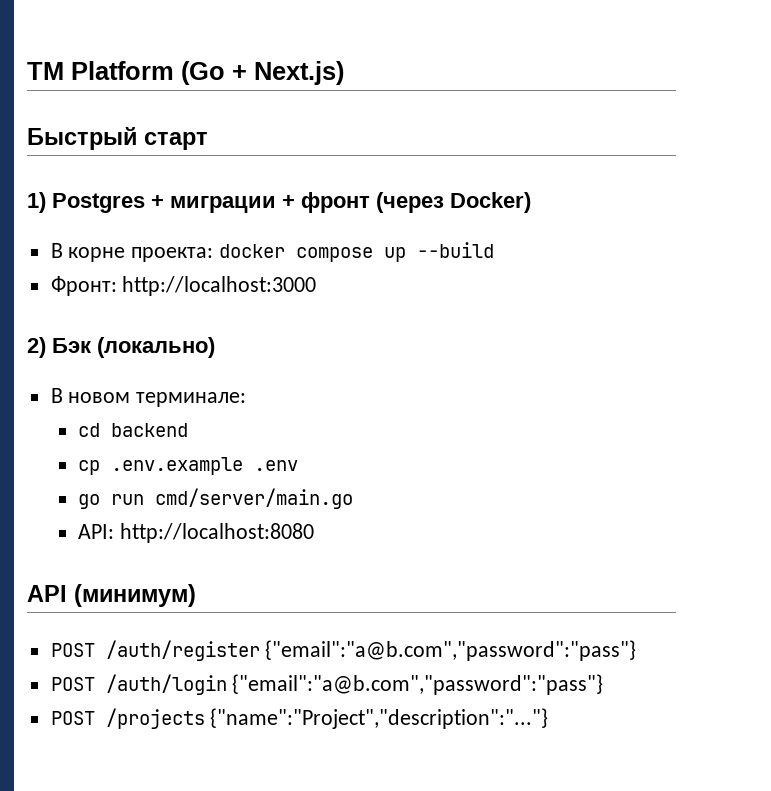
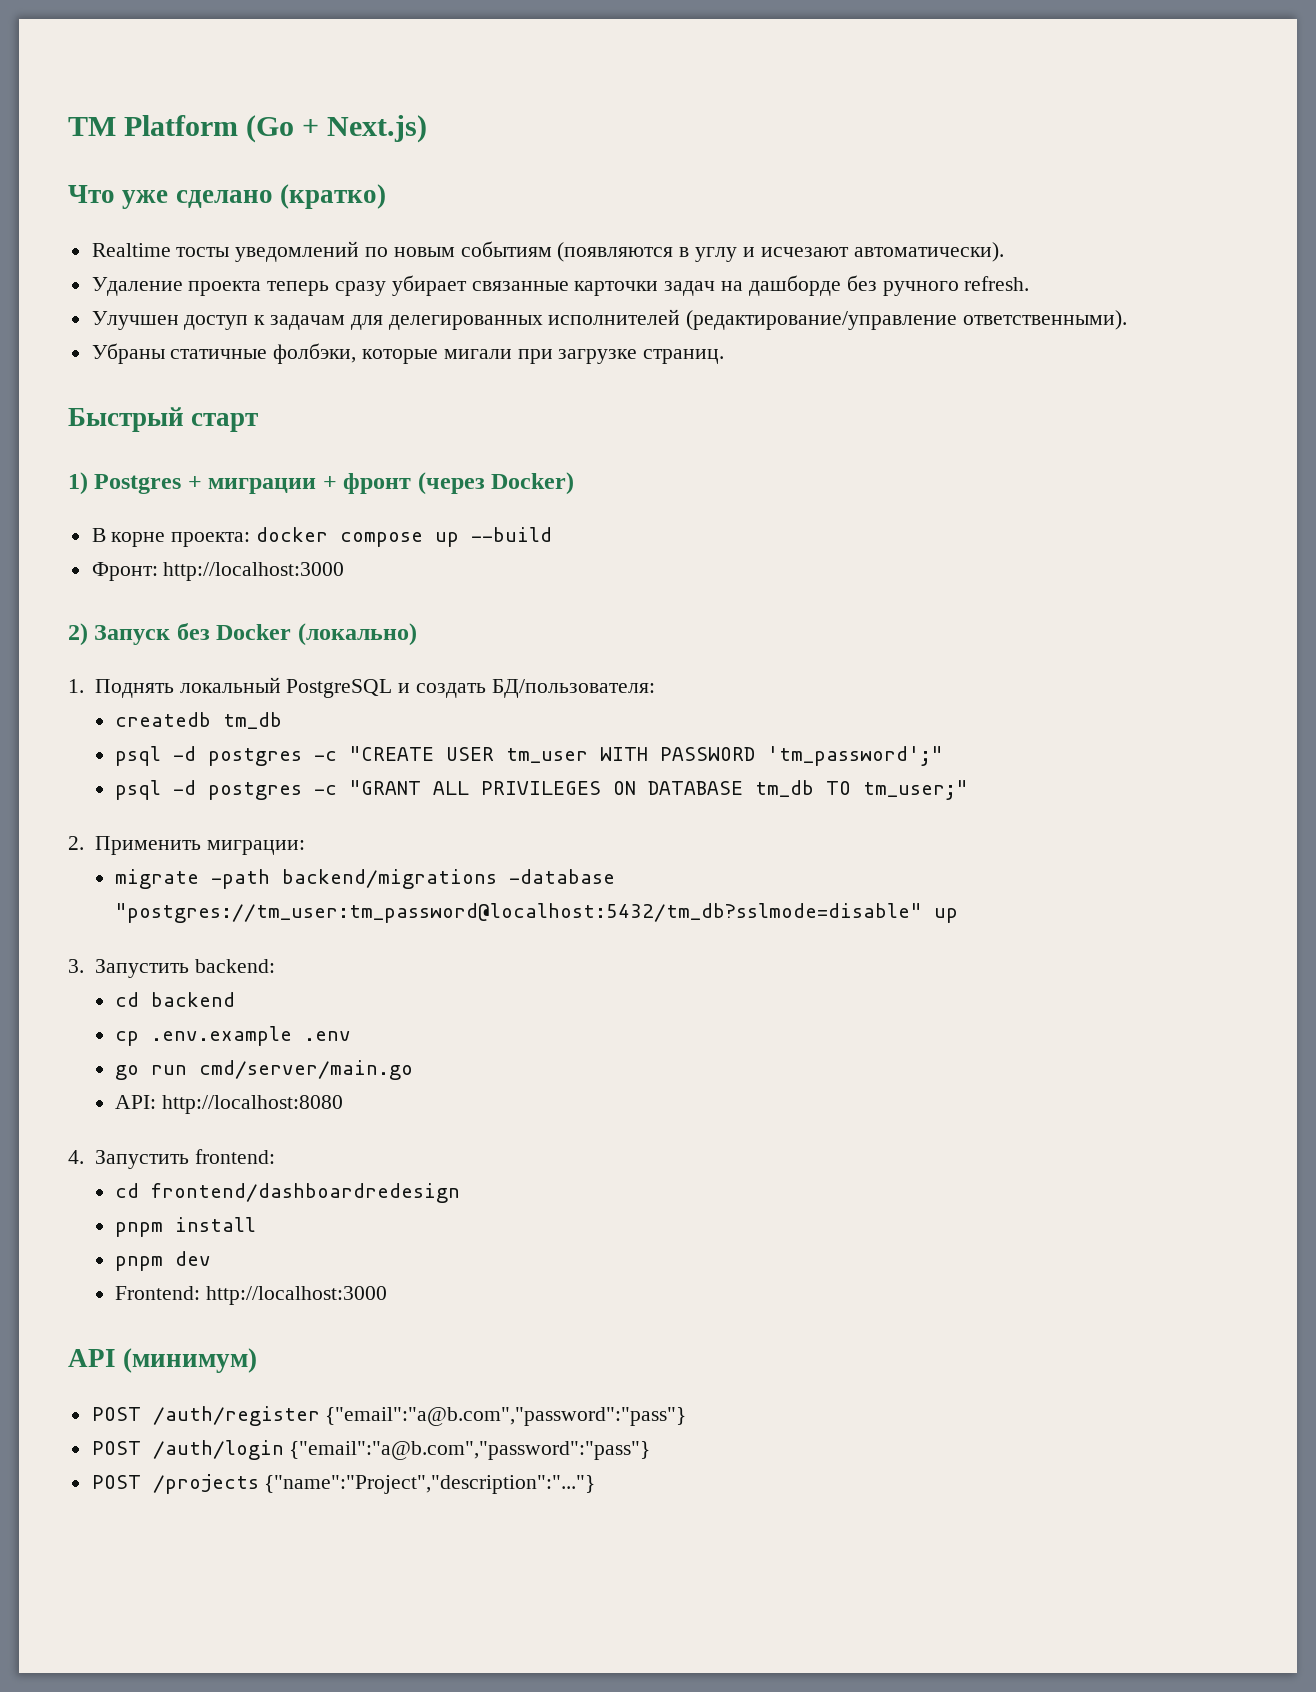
(344, 73) none -> [68,184,386,209] [91,241,1004,262] [91,275,1030,296] [91,309,1128,330] [91,343,725,364] // Что уже сделано (кратко) // Realtime тосты уведомлений по новым событиям (появляются в углу и исчезают автоматически). // Удаление проекта теперь сразу убирает связанные карточки задач на дашборде без ручного refresh. // Улучшен доступ к задачам для делегированных исполнителей (редактирование/управление ответственными). // Убраны статичные фолбэки, которые мигали при загрузке страниц.
[52,337,215,358] [50,388,247,407] Бэк (локально) // В новом терминале: -> [94,623,417,646] [68,677,655,698] [115,712,283,729] [115,746,944,766] [115,780,969,800] [68,836,305,855] [115,869,616,889] [115,903,959,923] [68,959,275,978] Запуск без Docker (локально) // 1. Поднять локальный PostgreSQL и создать БД/пользователя: // createdb tm_db // psql -d postgres -c "CREATE USER tm_user WITH PASSWORD 'tm_password';" // psql -d postgres -c "GRANT ALL PRIVILEGES ON DATABASE tm_db TO tm_user;" // 2. Применить миграции: // migrate -path backend/migrations -database "postgres://tm_user:tm_password@localhost:5432/tm_db?sslmode=disable" up // 3. Запустить backend:
(314, 533) none -> [68,1149,275,1169] [115,1183,461,1203] [115,1217,257,1237] [115,1251,212,1271] [115,1286,388,1305] // 4. Запустить frontend: // cd frontend/dashboardredesign // pnpm install // pnpm dev // Frontend: http://localhost:3000

